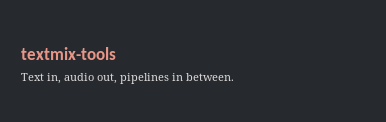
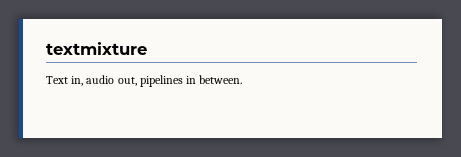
[21,47,116,60] textmix-tools -> [46,42,147,55] textmixture

